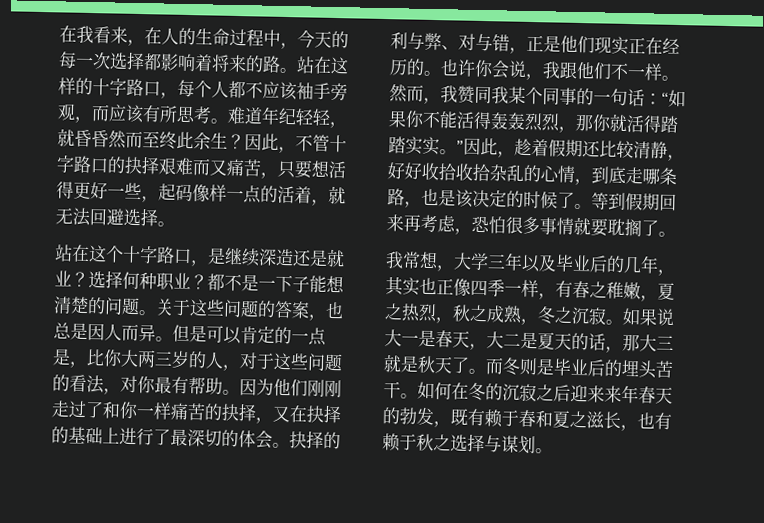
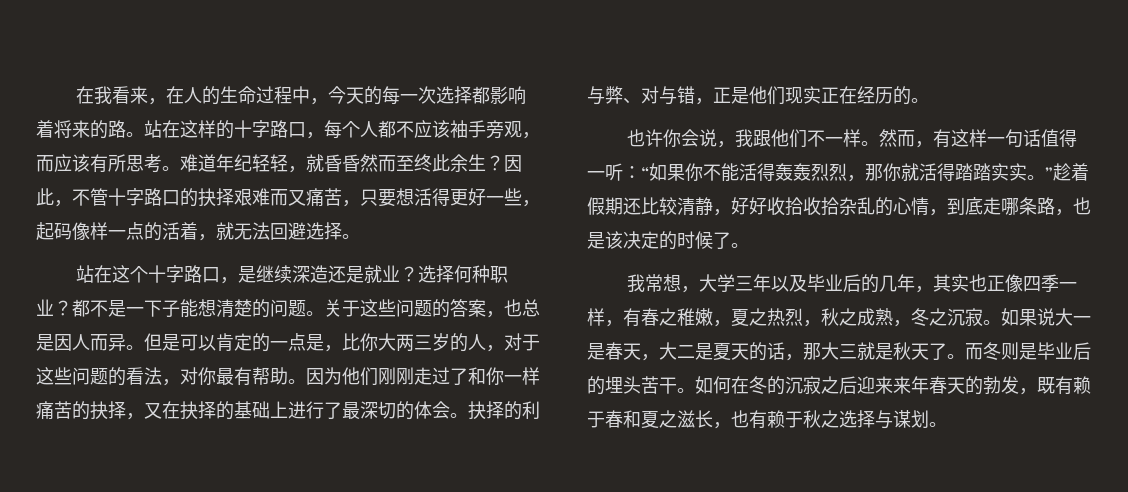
(441, 73) none -> (929, 100) //
[440,85,645,107] 我赞同我某个同事的一句话 -> [932,129,1077,148] [587,163,623,181] 有这样一句话值得一听
[463,137,515,158] 因此， -> (1053, 173) none
[591,192,677,211] [386,214,676,237] 等到假期回来再考虑，恐怕很多事情就要耽搁了。 -> (749, 245) none

